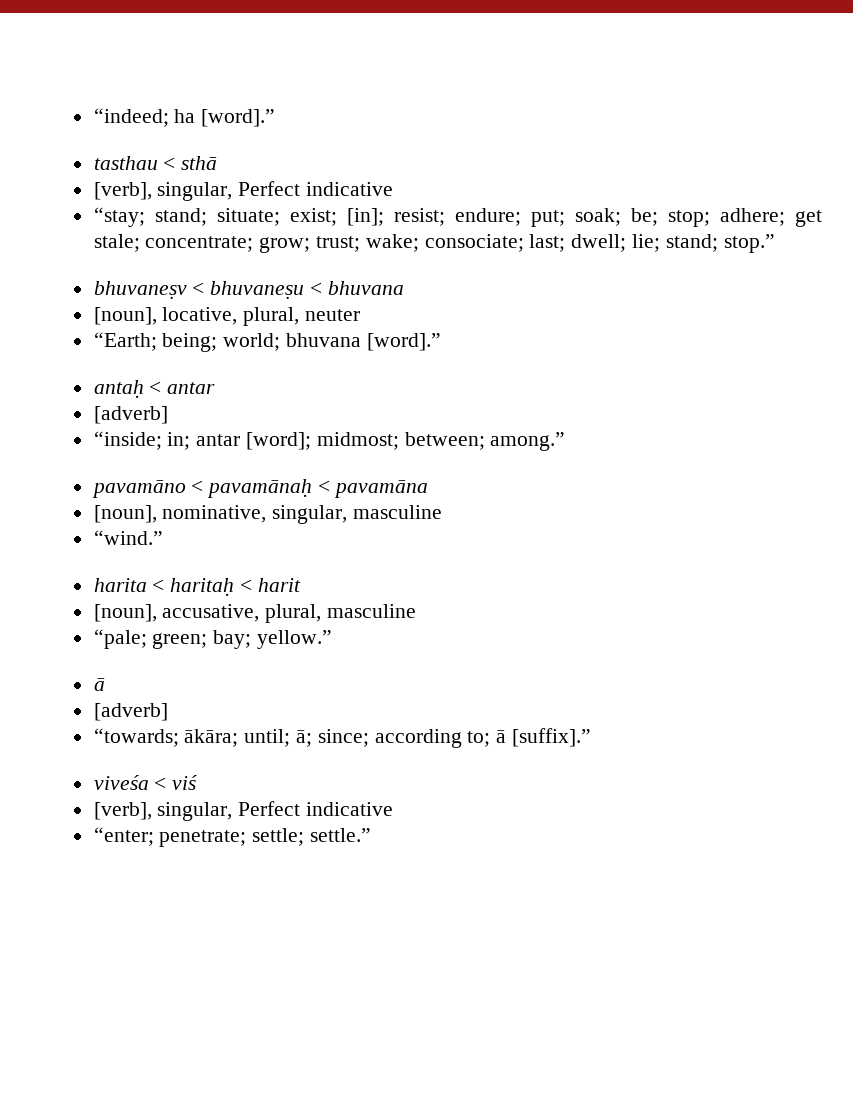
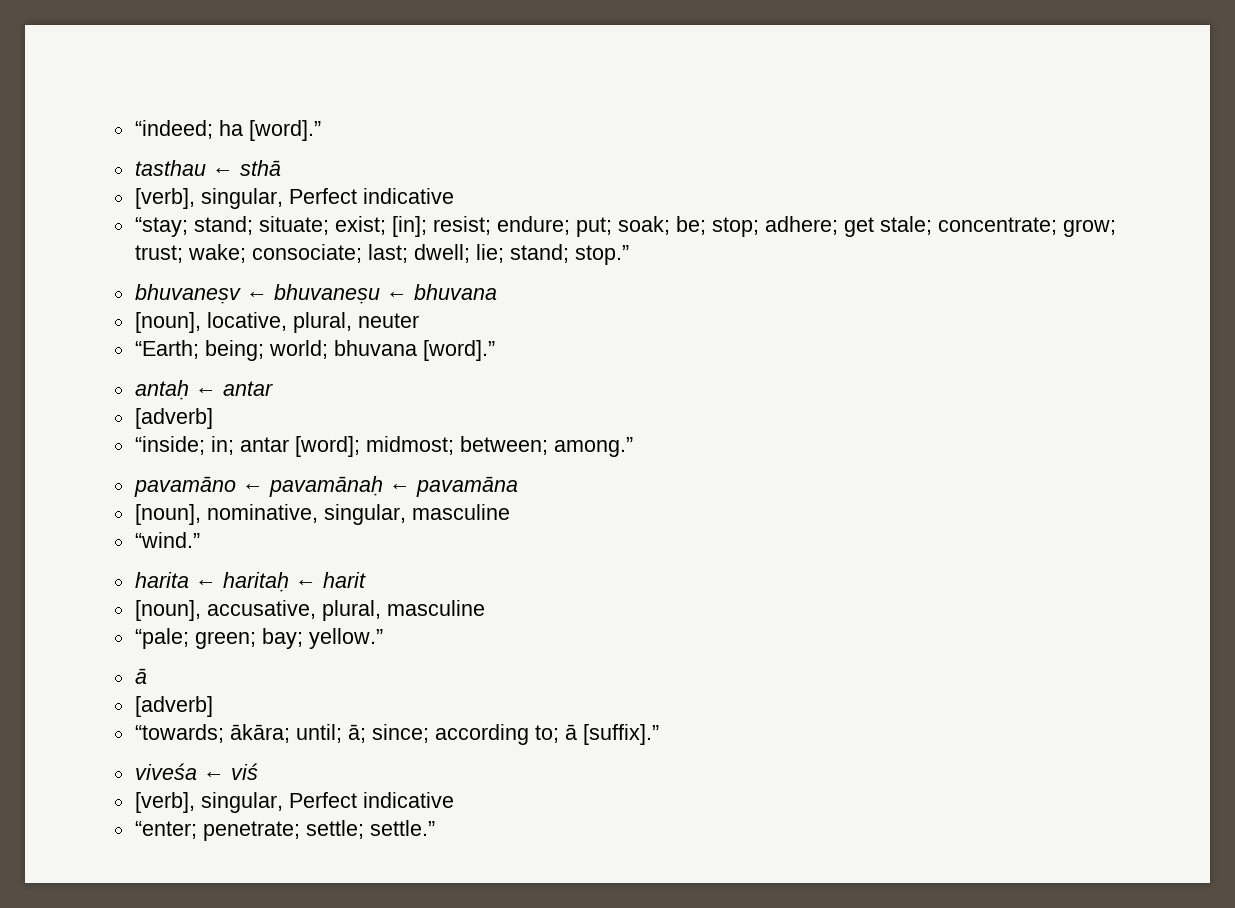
[163,157,176,170] < -> [211,167,234,176] ←
[192,281,323,299] < bhuvaneṣu < -> [245,284,408,304] ← bhuvaneṣu ←
[149,381,162,394] < -> [194,387,217,396] ←
[191,479,331,498] < pavamānaḥ < -> [241,476,411,497] ← pavamānaḥ ←
[152,578,253,596] < haritaḥ < -> [194,572,317,592] ← haritaḥ ←
[154,777,167,790] < -> [202,771,225,780] ←

